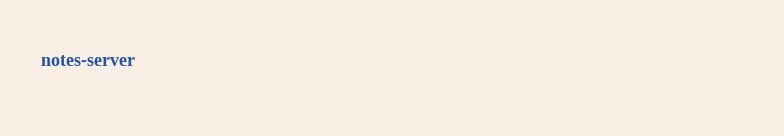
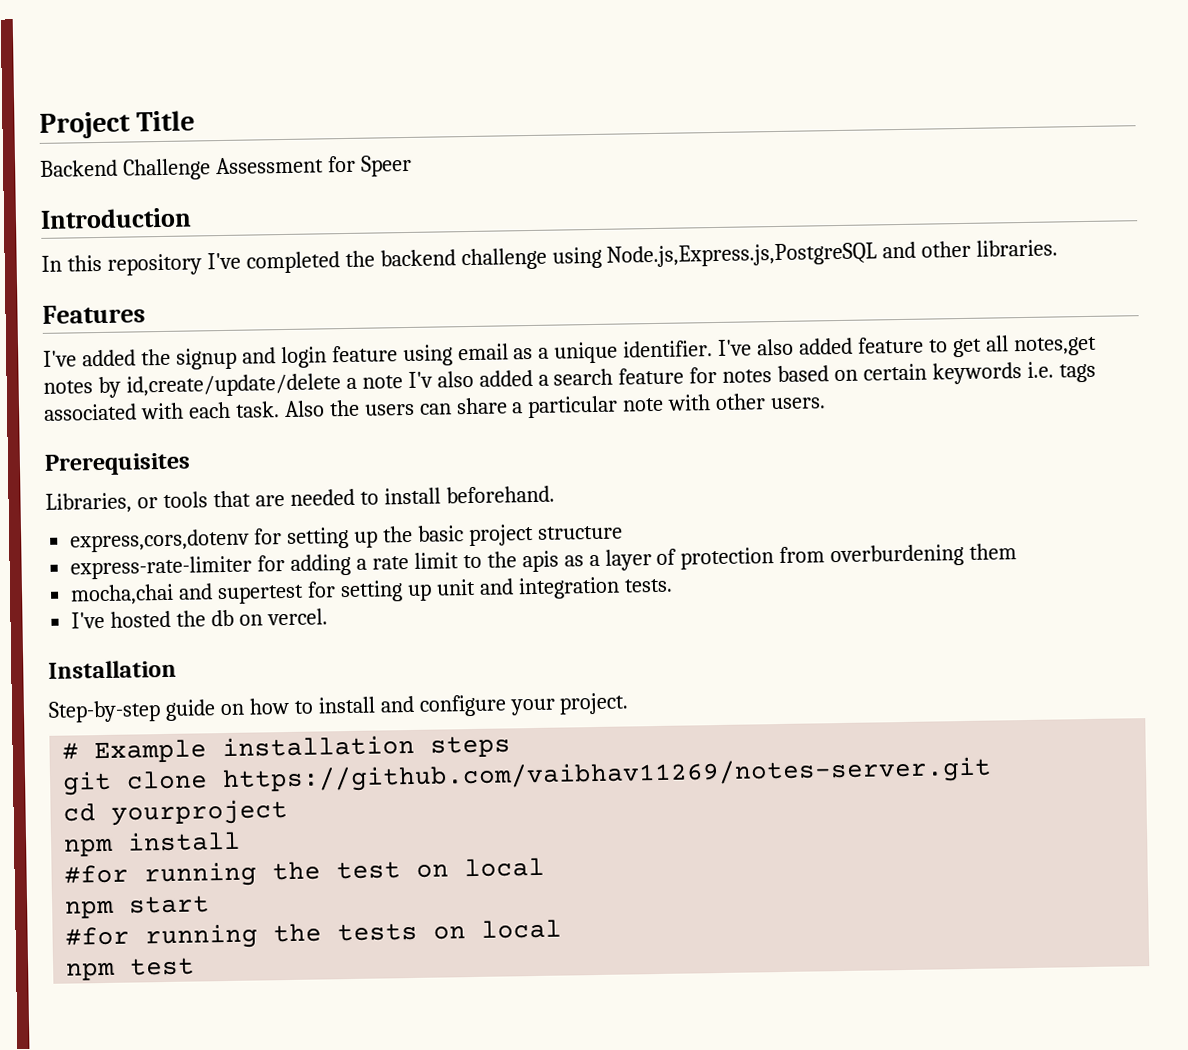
[41,55,135,66] notes-server -> [39,110,196,139] [40,154,412,181] [40,207,192,229] [41,239,1059,276] [42,304,146,324] [43,335,1097,370] [43,361,1096,399] [43,393,827,421] [44,452,191,476] [45,485,555,514] [70,523,623,553] [70,543,1018,580] [70,576,673,606] [71,608,328,629] [48,659,177,679] [48,692,630,723] [62,734,512,764] [62,756,993,796] [63,798,289,826] [64,830,242,857] [64,857,546,888] [65,895,211,919] [65,919,563,950] [66,957,196,981] Project Title // Backend Challenge Assessment for Speer // Introduction // In this repository I've completed the backend challenge using Node.js,Express.js,PostgreSQL and other libraries. // Features // I've added the signup and login feature using email as a unique identifier. I've also added feature to get all notes,get notes by id,create/update/delete a note I'v also added a search feature for notes based on certain keywords i.e. tags associated with each task. Also the users can share a particular note with other users. // Prerequisites // Libraries, or tools that are needed to install beforehand. // express,cors,dotenv for setting up the basic project structure // express-rate-limiter for adding a rate limit to the apis as a layer of protection from overburdening them // mocha,chai and supertest for setting up unit and integration tests. // I've hosted the db on vercel. // Installation // Step-by-step guide on how to install and configure your project. // # Example installation steps // git clone https://github.com/vaibhav11269/notes-server.git // cd yourproject // npm install // #for running the test on local // npm start // #for running the tests on local // npm test

